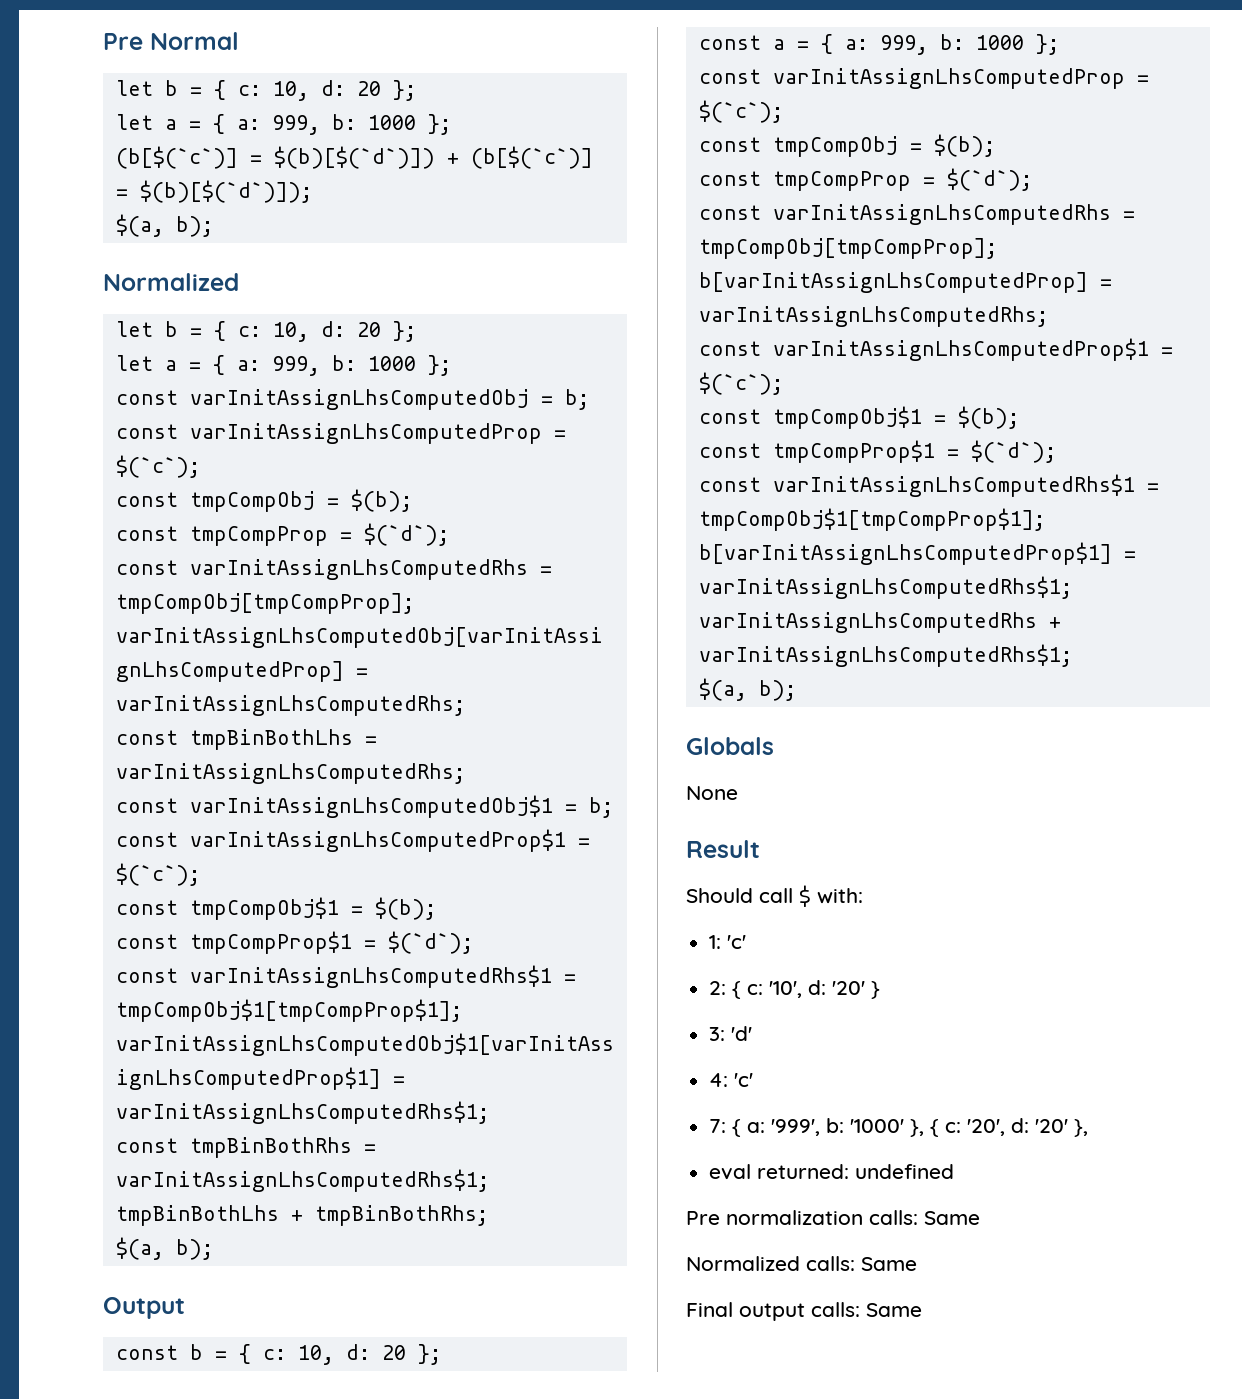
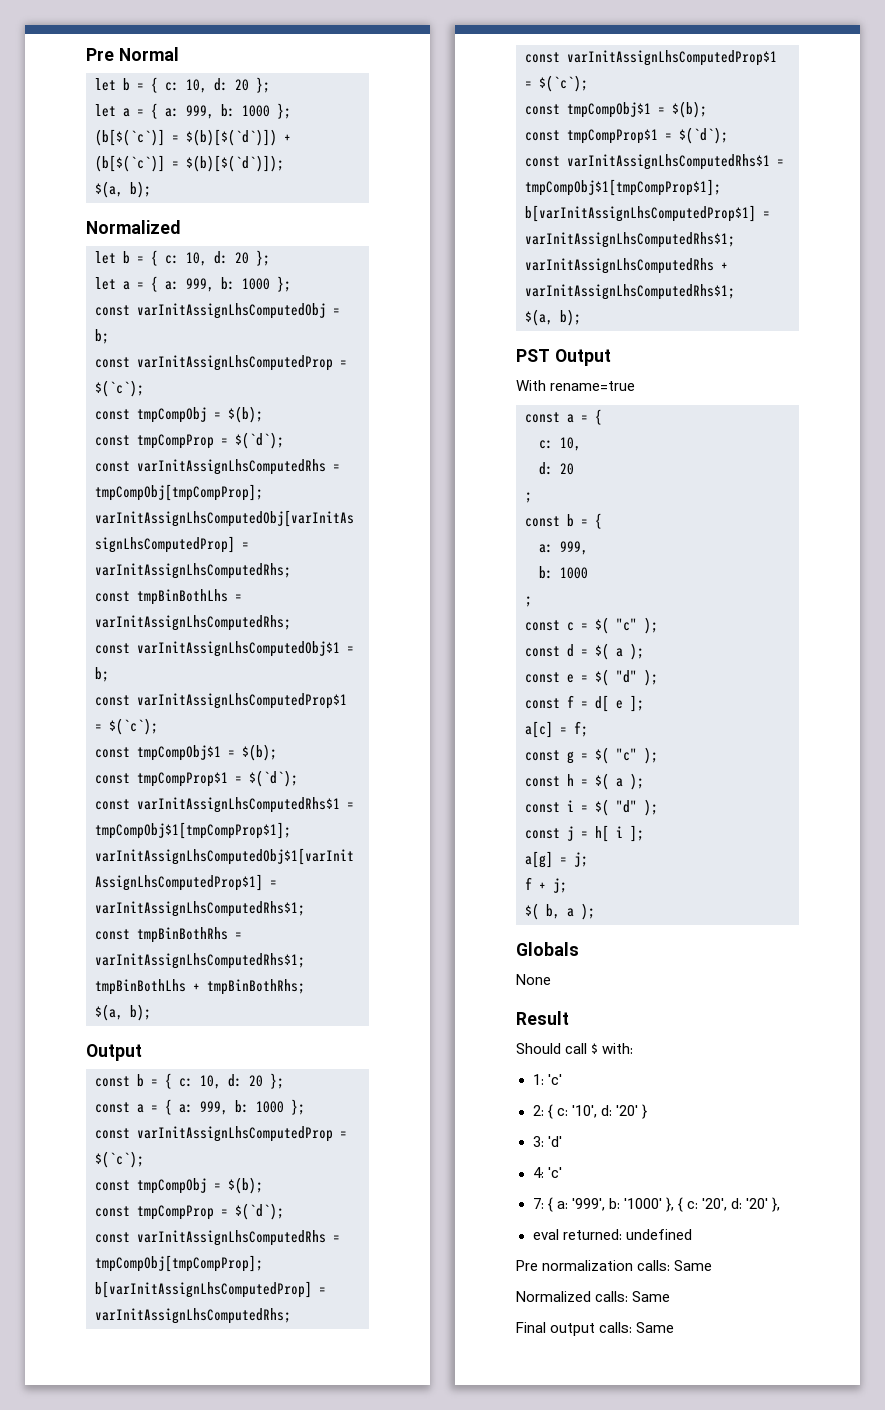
(796, 690) none -> [516,349,611,366] [516,380,636,391] [525,409,602,425] [539,437,581,451] [539,462,574,475] [525,492,532,503] [525,513,602,529] [539,541,588,555] [539,566,588,579] [525,596,532,607] [525,617,658,634] [525,643,644,660] [525,669,658,686] [525,695,644,712] [525,721,588,738] [525,747,658,764] [525,773,644,790] [525,799,658,816] [525,825,644,842] [525,851,588,868] [525,877,567,893] [525,903,595,920] // PST Output // With rename=true // const a = { // c: 10, // d: 20 // ; // const b = { // a: 999, // b: 1000 // ; // const c = $( "c" ); // const d = $( a ); // const e = $( "d" ); // const f = d[ e ]; // a[c] = f; // const g = $( "c" ); // const h = $( a ); // const i = $( "d" ); // const j = h[ i ]; // a[g] = j; // f + j; // $( b, a );

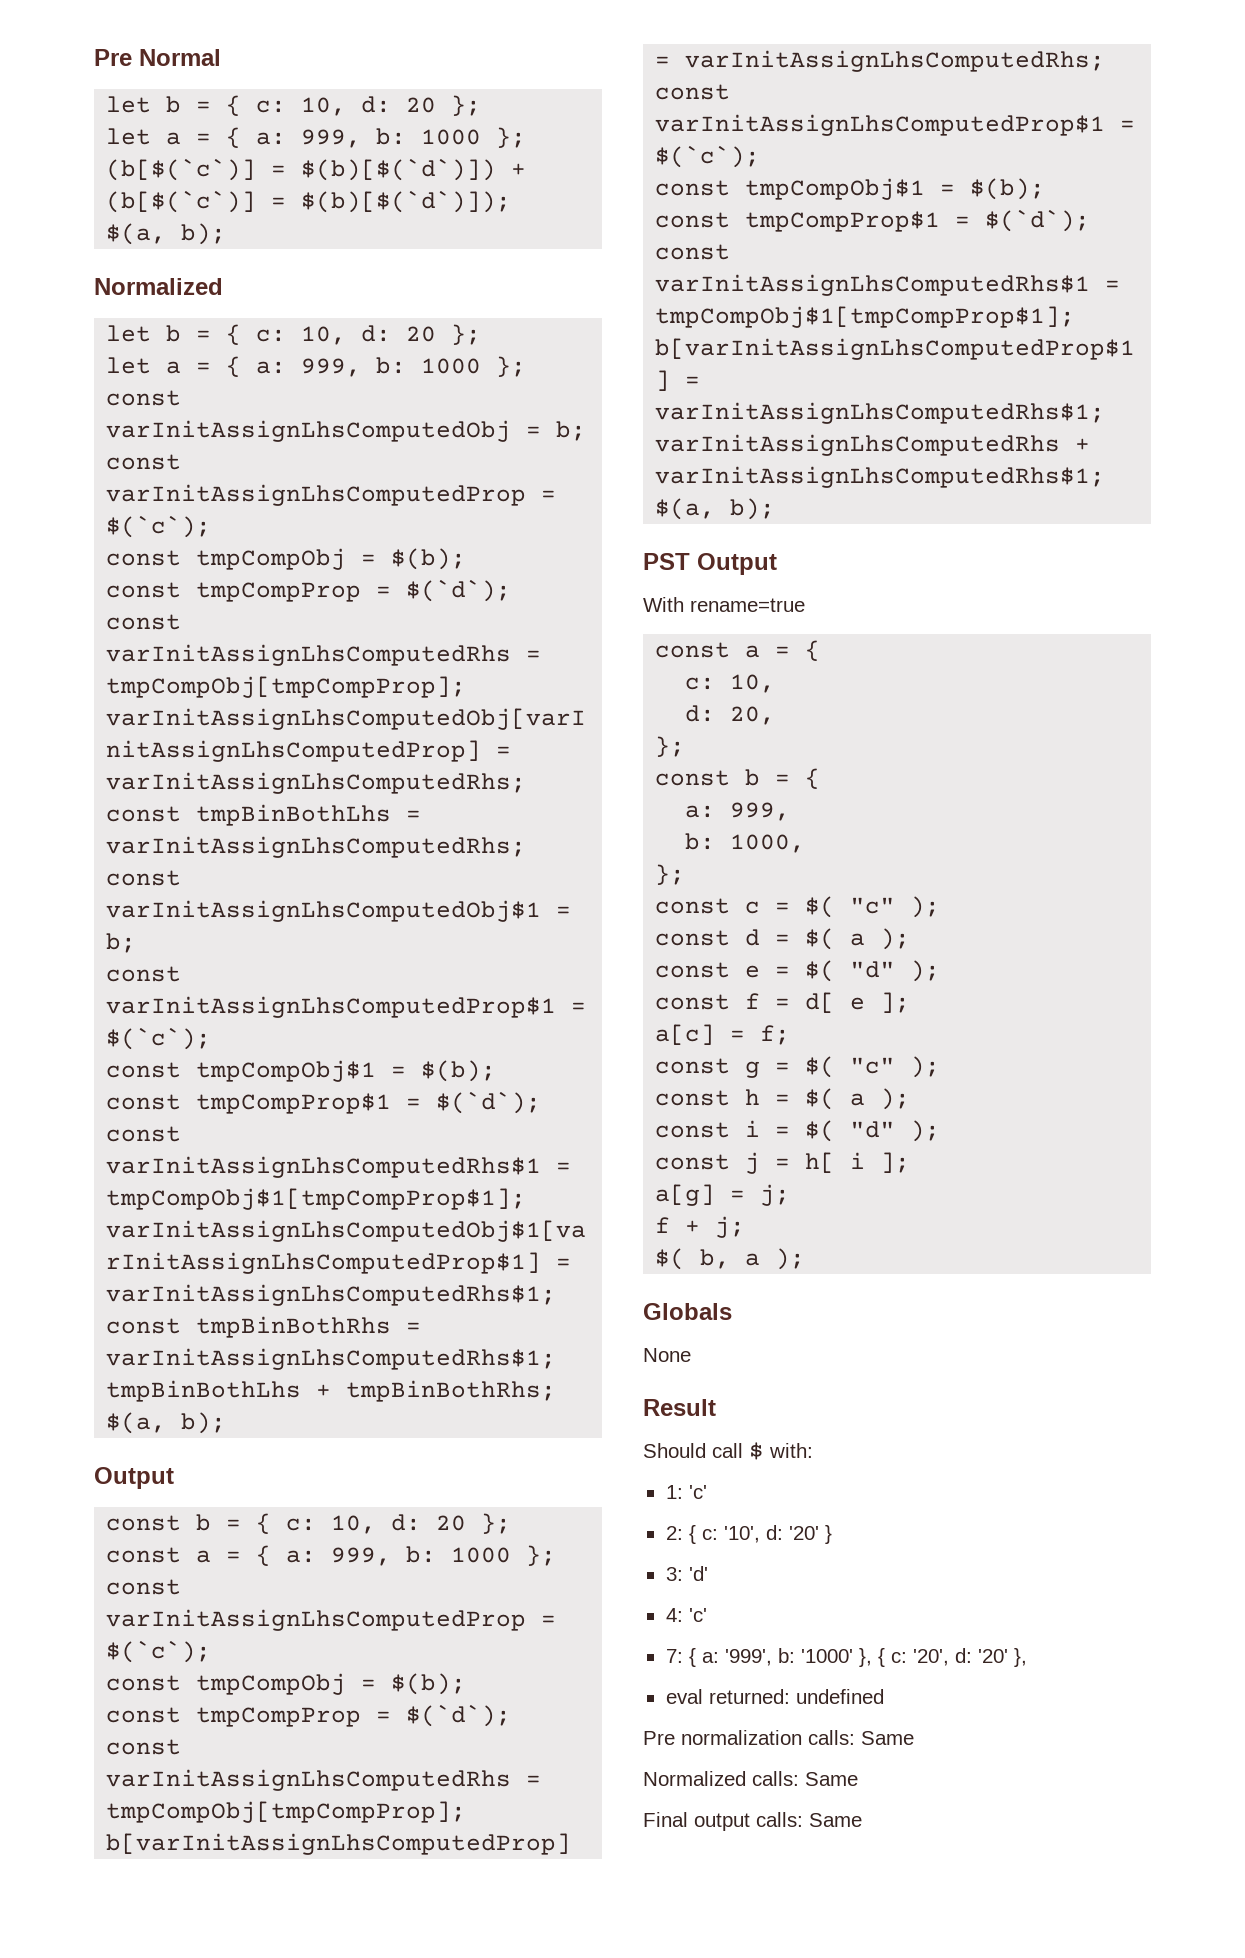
[560,463,574,475] [525,492,532,503] 20 // ; -> [730,706,776,725] [655,736,686,757] 20, // };
[560,567,588,579] [525,596,532,607] 1000 // ; -> [730,834,806,853] [655,864,686,885] 1000, // };

